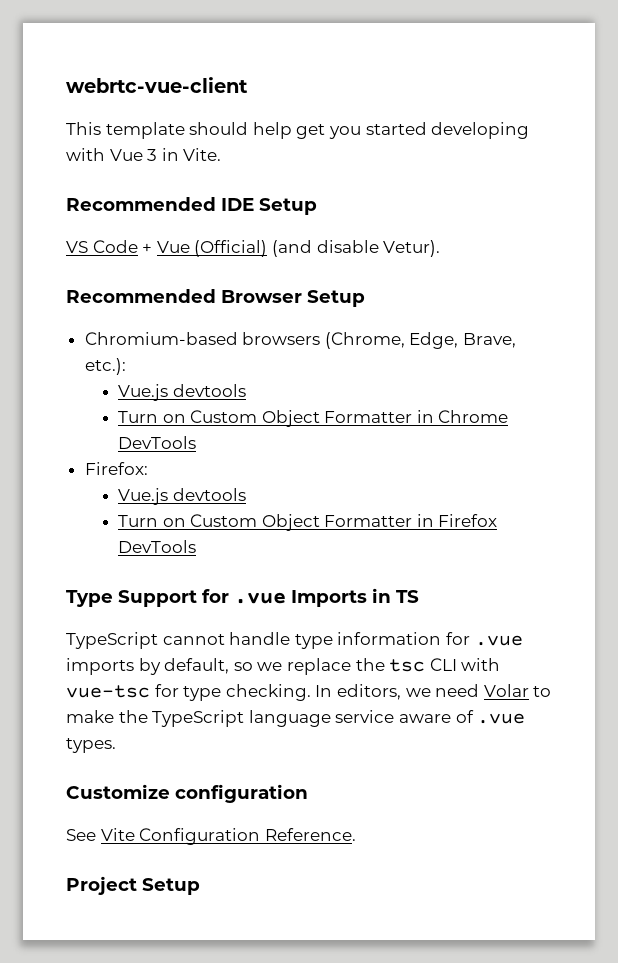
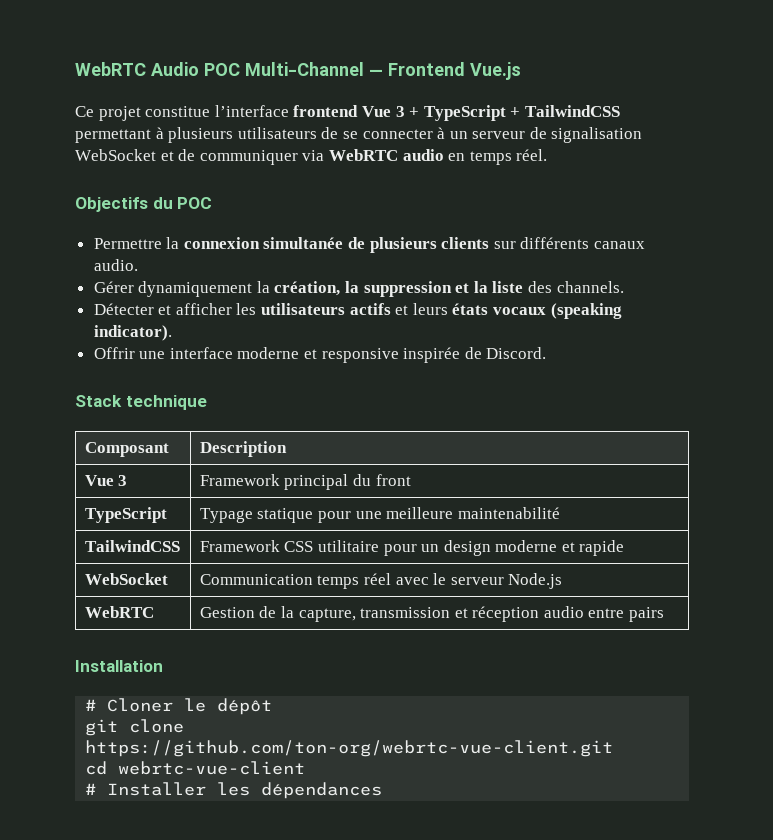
[66,77,248,93] [66,122,530,139] [66,148,222,161] [66,197,317,215] [66,240,441,257] [66,289,365,307] [84,332,517,349] [84,358,126,375] [117,384,246,401] [117,410,509,427] [117,436,196,449] [84,462,148,475] [117,488,246,505] [117,514,498,531] [117,540,196,553] [66,588,419,607] [66,632,523,649] [66,658,501,675] [66,684,552,701] [66,710,526,727] [66,738,116,753] [66,784,308,803] [66,828,356,845] [66,876,200,895] webrtc-vue-client // This template should help get you started developing with Vue 3 in Vite. // Recommended IDE Setup // VS Code + Vue (Official) (and disable Vetur). // Recommended Browser Setup // Chromium-based browsers (Chrome, Edge, Brave, etc.): // Vue.js devtools // Turn on Custom Object Formatter in Chrome DevTools // Firefox: // Vue.js devtools // Turn on Custom Object Formatter in Firefox DevTools // Type Support for .vue Imports in TS // TypeScript cannot handle type information for .vue imports by default, so we replace the tsc CLI with vue-tsc for type checking. In editors, we need Volar to make the TypeScript language service aware of .vue types. // Customize configuration // See Vite Configuration Reference. // Project Setup -> [75,62,521,80] [75,105,620,121] [75,127,643,143] [75,149,548,165] [75,197,213,212] [93,237,646,253] [93,259,138,271] [93,281,624,297] [93,303,622,319] [93,325,172,341] [93,347,547,363] [75,395,207,410] [84,442,169,457] [199,441,287,457] [84,475,128,486] [199,474,411,490] [84,507,167,523] [199,507,560,523] [84,540,180,552] [199,540,625,556] [84,573,168,585] [199,573,563,589] [84,606,154,618] [199,606,665,622] [75,660,163,672] [85,698,273,715] [85,719,185,736] [85,740,614,757] [85,761,306,775] [85,782,383,799] WebRTC Audio POC Multi-Channel — Frontend Vue.js // Ce projet constitue l’interface frontend Vue 3 + TypeScript + TailwindCSS permettant à plusieurs utilisateurs de se connecter à un serveur de signalisation WebSocket et de communiquer via WebRTC audio en temps réel. // Objectifs du POC // Permettre la connexion simultanée de plusieurs clients sur différents canaux audio. // Gérer dynamiquement la création, la suppression et la liste des channels. // Détecter et afficher les utilisateurs actifs et leurs états vocaux (speaking indicator). // Offrir une interface moderne et responsive inspirée de Discord. // Stack technique // Composant | Description // Vue 3 | Framework principal du front // TypeScript | Typage statique pour une meilleure maintenabilité // TailwindCSS | Framework CSS utilitaire pour un design moderne et rapide // WebSocket | Communication temps réel avec le serveur Node.js // WebRTC | Gestion de la capture, transmission et réception audio entre pairs // Installation // # Cloner le dépôt // git clone https://github.com/ton-org/webrtc-vue-client.git // cd webrtc-vue-client // # Installer les dépendances

